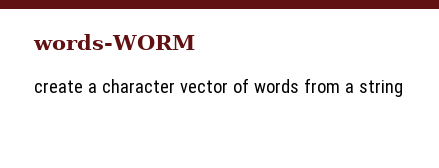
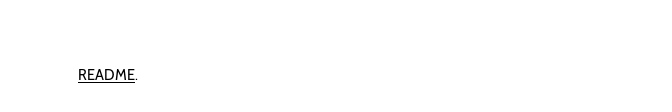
[33,34,195,50] [34,78,403,97] words-WORM // create a character vector of words from a string -> [78,69,138,80] README.

